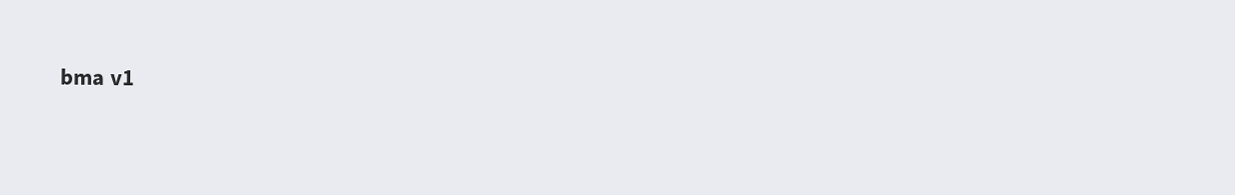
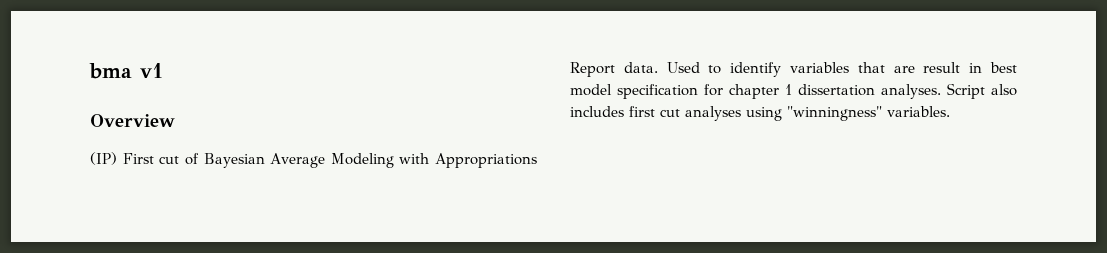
(136, 78) none -> [90,114,175,127] [90,152,537,168] [570,62,1017,77] [570,83,1017,99] [570,106,950,121] // Overview // (IP) First cut of Bayesian Average Modeling with Appropriations Report data. Used to identify variables that are result in best model specification for chapter 1 dissertation analyses. Script also includes first cut analyses using "winningness" variables.

